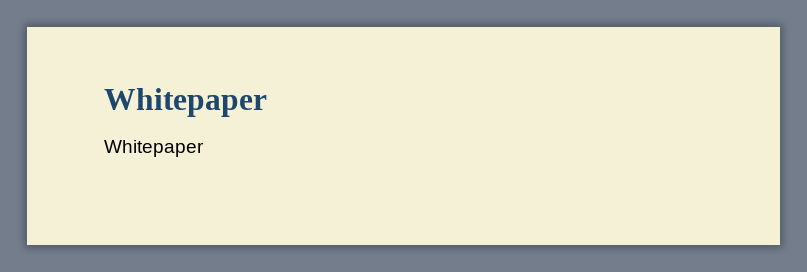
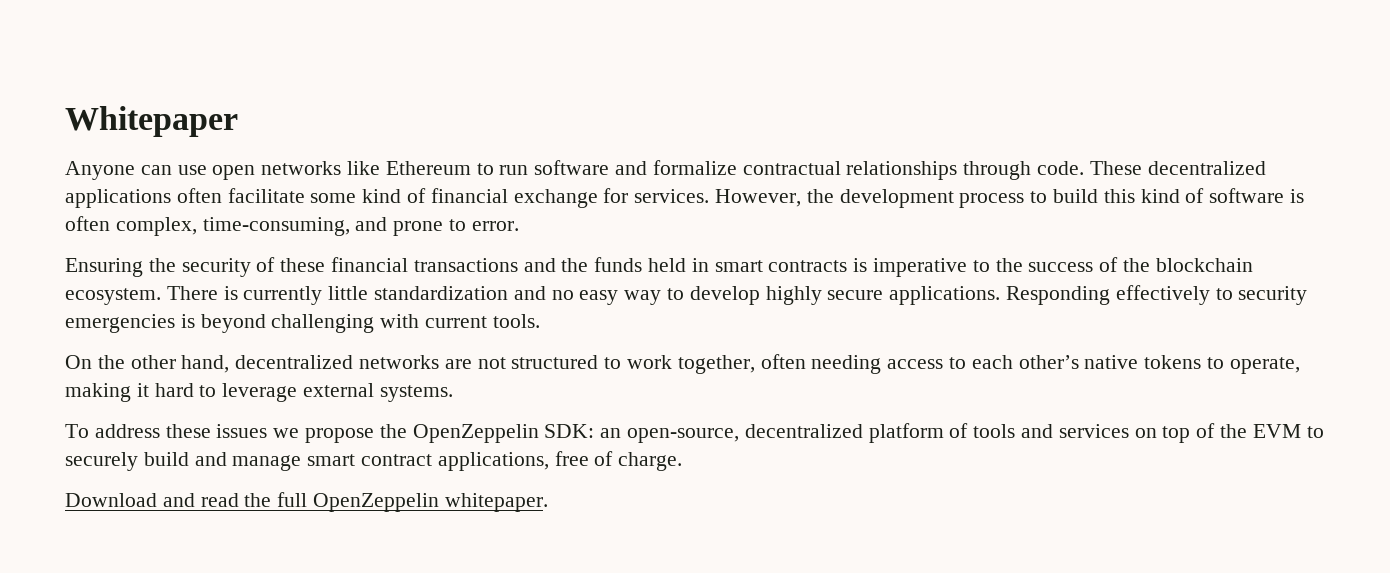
[104,140,204,157] Whitepaper -> [65,160,1266,180] [65,188,1305,208] [65,216,519,236] [65,257,1253,277] [65,285,1308,305] [65,314,540,333] [65,354,1300,374] [65,383,453,402] [65,423,1324,443] [65,451,683,471] [65,492,548,512] Anyone can use open networks like Ethereum to run software and formalize contractual relationships through code. These decentralized applications often facilitate some kind of financial exchange for services. However, the development process to build this kind of software is often complex, time-consuming, and prone to error. // Ensuring the security of these financial transactions and the funds held in smart contracts is imperative to the success of the blockchain ecosystem. There is currently little standardization and no easy way to develop highly secure applications. Responding effectively to security emergencies is beyond challenging with current tools. // On the other hand, decentralized networks are not structured to work together, often needing access to each other’s native tokens to operate, making it hard to leverage external systems. // To address these issues we propose the OpenZeppelin SDK: an open-source, decentralized platform of tools and services on top of the EVM to securely build and manage smart contract applications, free of charge. // Download and read the full OpenZeppelin whitepaper.

